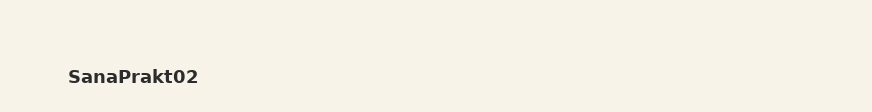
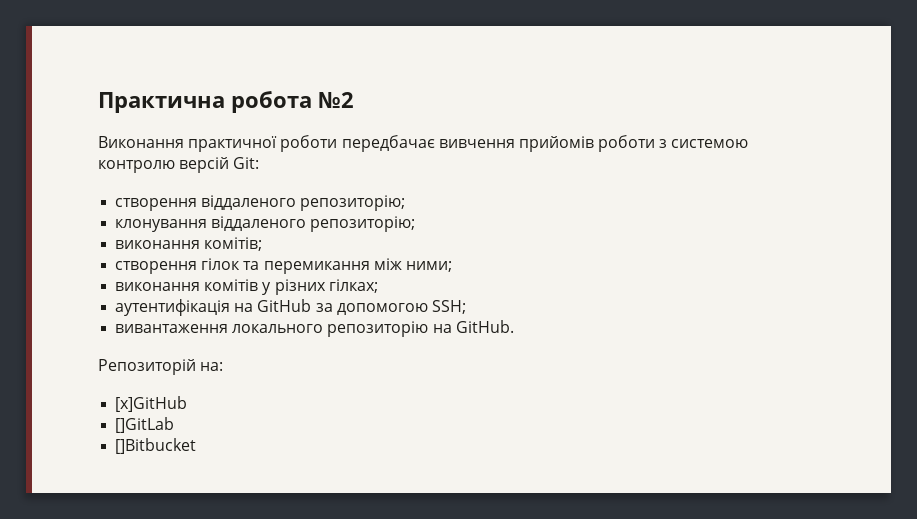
[68,69,199,83] SanaPrakt02 -> [98,91,354,113] [98,135,749,152] [98,157,260,173] [115,195,406,211] [115,216,416,232] [115,237,263,251] [115,258,452,274] [115,279,378,295] [115,299,466,316] [115,320,514,337] [98,359,224,375] [115,396,188,412] [115,417,175,433] [115,438,197,454] Практична робота №2 // Виконання практичної роботи передбачає вивчення прийомів роботи з системою контролю версій Git: // створення віддаленого репозиторію; // клонування віддаленого репозиторію; // виконання комітів; // створення гілок та перемикання між ними; // виконання комітів у різних гілках; // аутентифікація на GitHub за допомогою SSH; // вивантаження локального репозиторію на GitHub. // Репозиторій на: // [x]GitHub // []GitLab // []Bitbucket

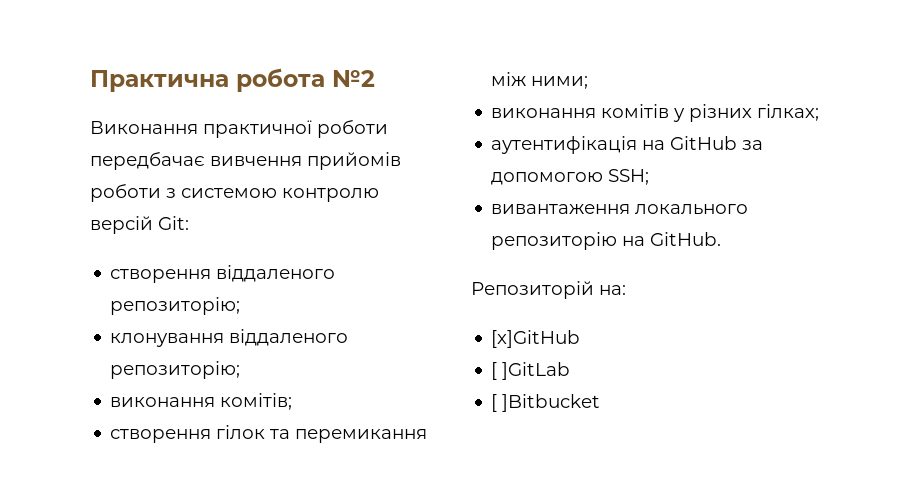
[115,417,175,433] [115,438,197,454] []GitLab // []Bitbucket -> [491,362,571,380] [491,394,601,412] [ ]GitLab // [ ]Bitbucket

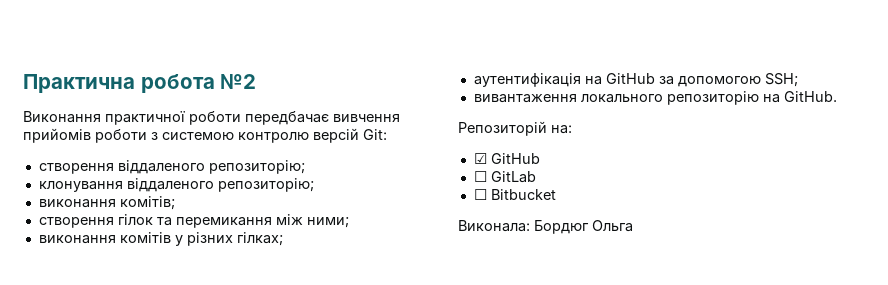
[491,330,581,348] [491,362,571,380] [491,394,601,412] [x]GitHub // [ ]GitLab // [ ]Bitbucket -> [473,153,540,164] [473,171,536,183] [473,189,556,200] [458,220,633,234] ☑ GitHub // ☐ GitLab // ☐ Bitbucket // Виконала: Бордюг Ольга

